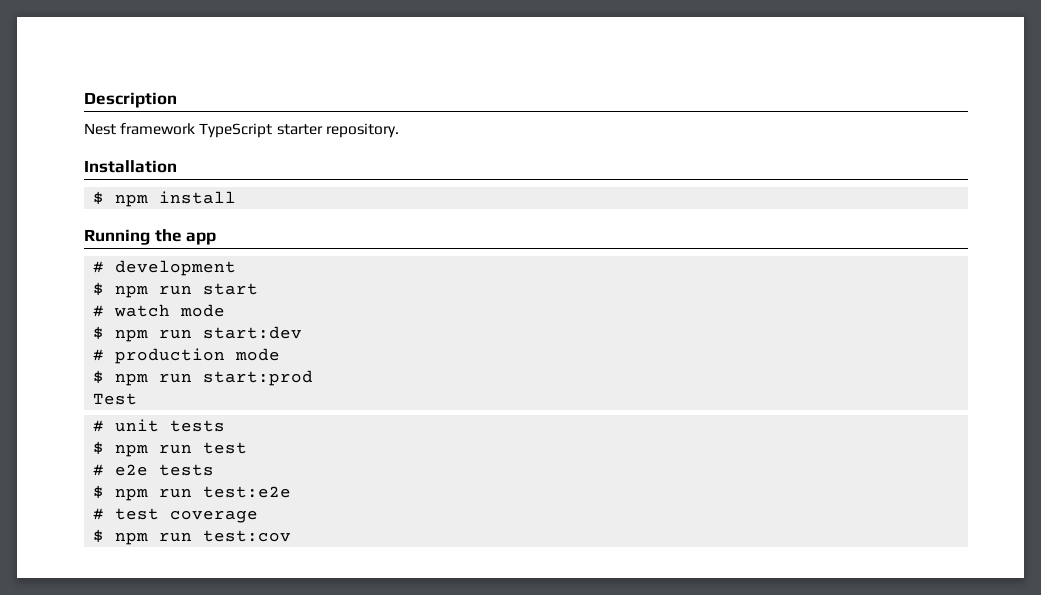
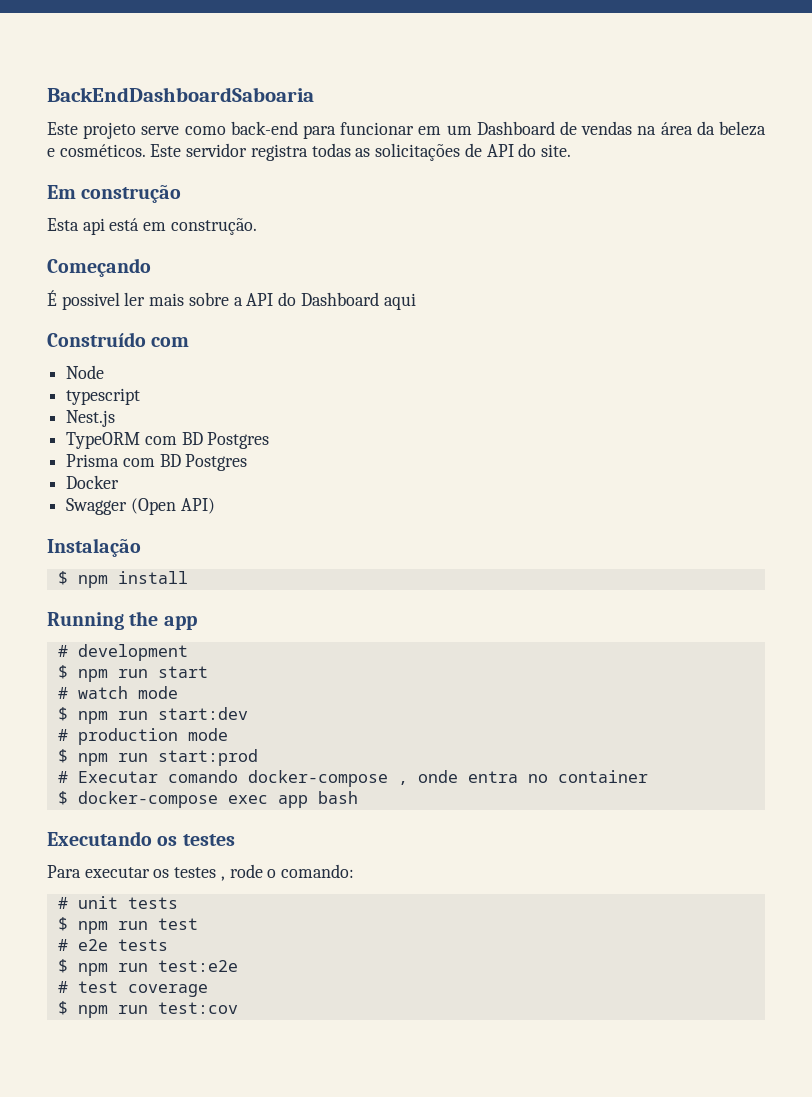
[84,92,177,108] [84,123,399,138] [84,160,177,173] Description // Nest framework TypeScript starter repository. // Installation -> [47,87,314,102] [47,121,767,139] [47,143,571,161] [47,185,182,203] [47,218,257,235] [47,258,151,277] [47,290,416,310] [47,332,190,347] [66,365,105,379] [66,388,141,405] [66,410,116,427] [66,432,270,449] [66,454,248,471] [66,475,120,489] [66,498,215,515] [47,538,141,557] BackEndDashboardSaboaria // Este projeto serve como back-end para funcionar em um Dashboard de vendas na área da beleza e cosméticos. Este servidor registra todas as solicitações de API do site. // Em construção // Esta api está em construção. // Começando // É possivel ler mais sobre a API do Dashboard aqui // Construído com // Node // typescript // Nest.js // TypeORM com BD Postgres // Prisma com BD Postgres // Docker // Swagger (Open API) // Instalação
[93,393,138,405] Test -> [57,770,648,787] [57,791,358,808] [47,831,235,846] [47,864,355,881] # Executar comando docker-compose , onde entra no container // $ docker-compose exec app bash // Executando os testes // Para executar os testes , rode o comando:

